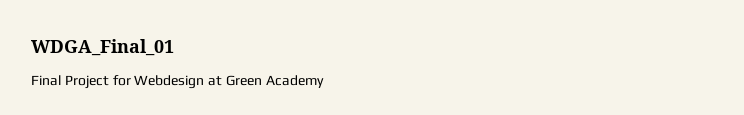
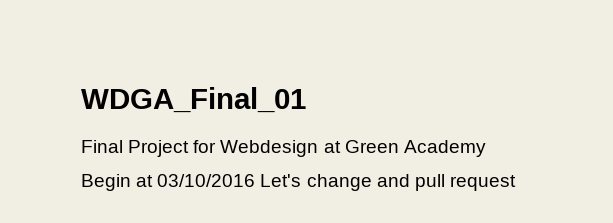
(324, 81) none -> [81,174,516,191] // Begin at 03/10/2016 Let's change and pull request

